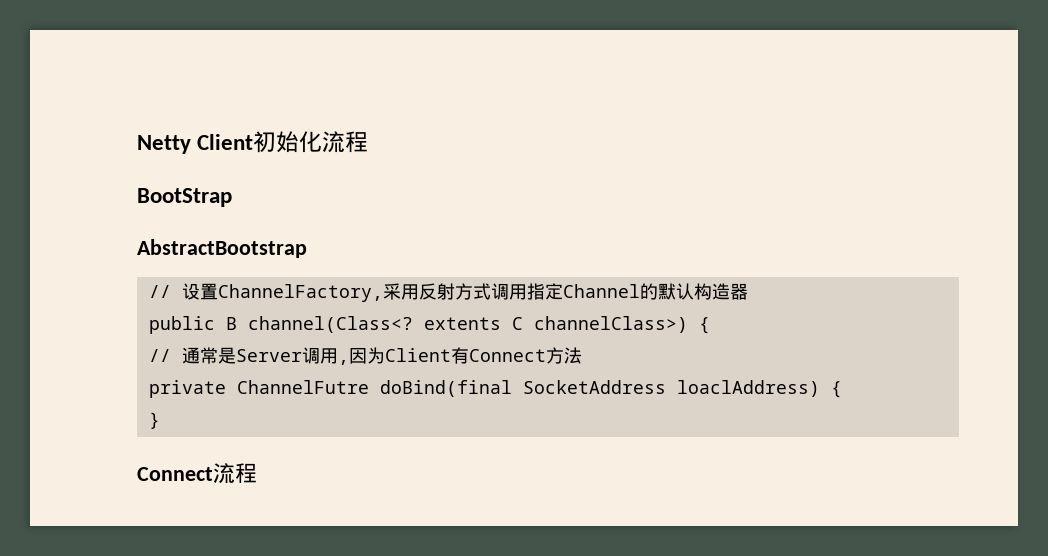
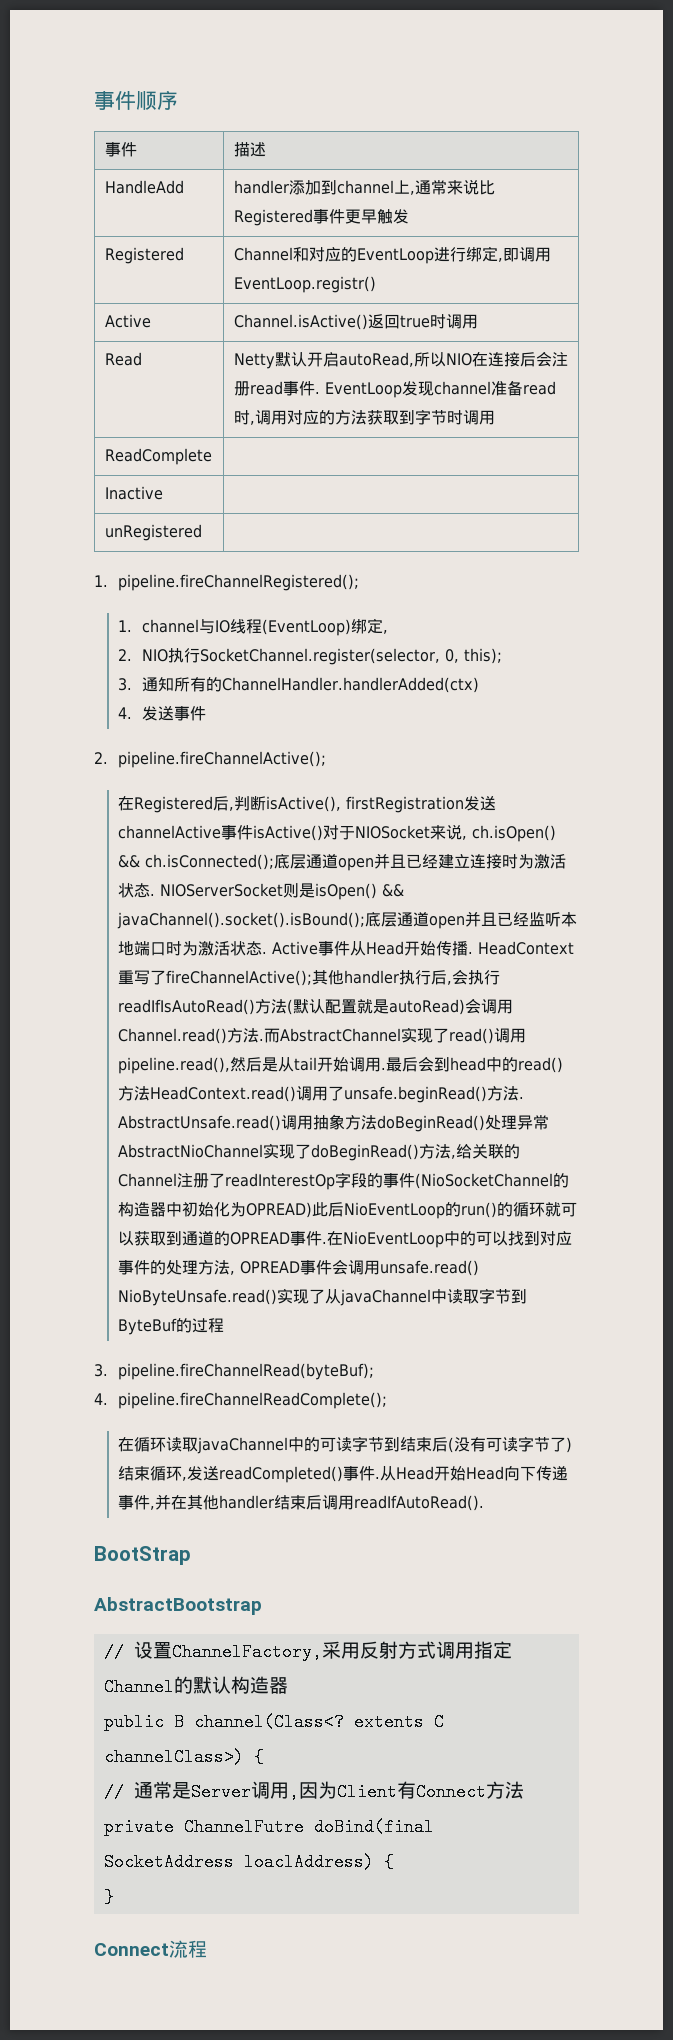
[137,131,369,154] Netty Client初始化流程 -> [94,90,178,110] [104,142,137,157] [233,142,266,157] [104,180,184,194] [233,179,495,195] [233,209,409,226] [104,247,184,264] [233,246,551,264] [233,276,376,293] [104,314,151,328] [233,314,478,330] [104,352,142,366] [233,351,568,369] [233,380,556,398] [233,409,495,425] [104,448,212,465] [104,486,163,500] [104,524,202,541] [94,574,360,591] [118,618,389,636] [118,648,503,665] [118,677,480,693] [118,705,207,721] [94,751,327,768] [118,795,497,813] [118,824,557,842] [118,853,567,871] [118,883,405,900] [117,911,578,929] [118,941,575,956] [118,969,501,986] [118,998,514,1015] [118,1027,527,1044] [118,1056,564,1074] [118,1086,525,1103] [118,1114,550,1132] [118,1143,521,1161] [118,1172,570,1190] [118,1202,578,1219] [118,1231,573,1248] [118,1259,480,1276] [118,1288,528,1306] [118,1318,225,1335] [94,1363,375,1380] [94,1392,388,1409] [118,1436,573,1454] [118,1465,569,1483] [118,1494,485,1511] 事件顺序 // 事件 | 描述 // HandleAdd | handler添加到channel上,通常来说比Registered事件更早触发 // Registered | Channel和对应的EventLoop进行绑定,即调用EventLoop.registr() // Active | Channel.isActive()返回true时调用 // Read | Netty默认开启autoRead,所以NIO在连接后会注册read事件. EventLoop发现channel准备read时,调用对应的方法获取到字节时调用 // ReadComplete | // Inactive | // unRegistered | // 1. pipeline.fireChannelRegistered(); // 1. channel与IO线程(EventLoop)绑定, // 2. NIO执行SocketChannel.register(selector, 0, this); // 3.通知所有的ChannelHandler.handlerAdded(ctx) // 4.发送事件 // 2. pipeline.fireChannelActive(); // 在Registered后,判断isActive(), firstRegistration发送channelActive事件isActive()对于NIOSocket来说, ch.isOpen() && ch.isConnected();底层通道open并且已经建立连接时为激活状态. NIOServerSocket则是isOpen() && javaChannel().socket().isBound();底层通道open并且已经监听本地端口时为激活状态. Active事件从Head开始传播. HeadContext重写了fireChannelActive();其他handler执行后,会执行readIfIsAutoRead()方法(默认配置就是autoRead)会调用Channel.read()方法.而AbstractChannel实现了read()调用pipeline.read(),然后是从tail开始调用.最后会到head中的read()方法HeadContext.read()调用了unsafe.beginRead()方法. AbstractUnsafe.read()调用抽象方法doBeginRead()处理异常AbstractNioChannel实现了doBeginRead()方法,给关联的Channel注册了readInterestOp字段的事件(NioSocketChannel的构造器中初始化为OPREAD)此后NioEventLoop的run()的循环就可以获取到通道的OPREAD事件.在NioEventLoop中的可以找到对应事件的处理方法, OPREAD事件会调用unsafe.read() NioByteUnsafe.read()实现了从javaChannel中读取字节到ByteBuf的过程 // 3. pipeline.fireChannelRead(byteBuf); // 4. pipeline.fireChannelReadComplete(); // 在循环读取javaChannel中的可读字节到结束后(没有可读字节了)结束循环,发送readCompleted()事件.从Head开始Head向下传递事件,并在其他handler结束后调用readIfAutoRead().

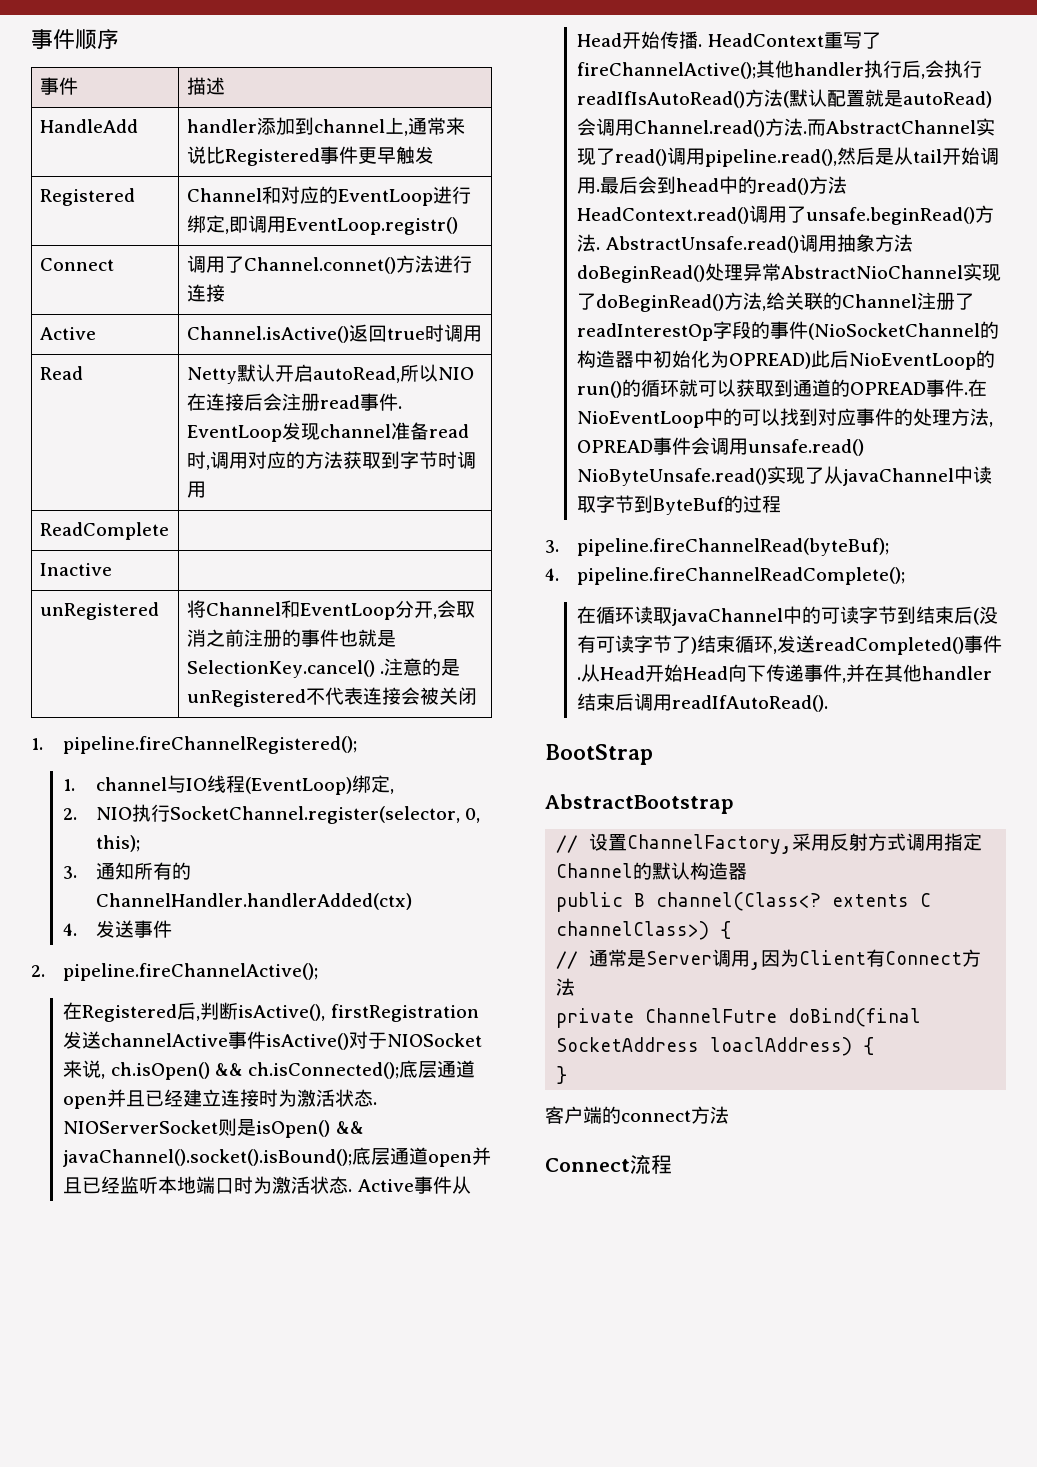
(376, 284) none -> [39,258,114,271] [186,255,472,274] [186,284,225,302] // Connect | 调用了Channel.connet()方法进行连接
(202, 532) none -> [186,600,475,620] [186,629,396,647] [186,658,461,678] [186,687,477,707] 将Channel和EventLoop分开,会取消之前注册的事件也就是SelectionKey.cancel() .注意的是unRegistered不代表连接会被关闭
(114, 1897) none -> [545,1106,729,1124] // 客户端的connect方法

